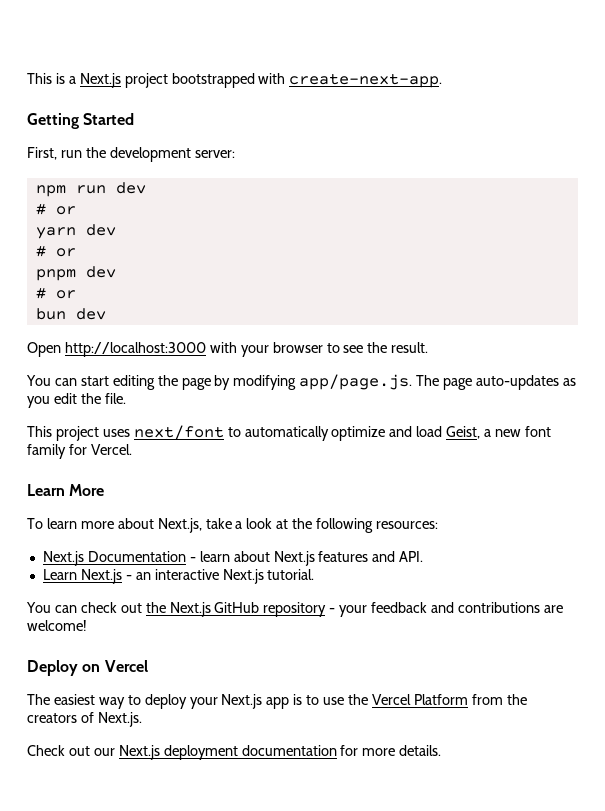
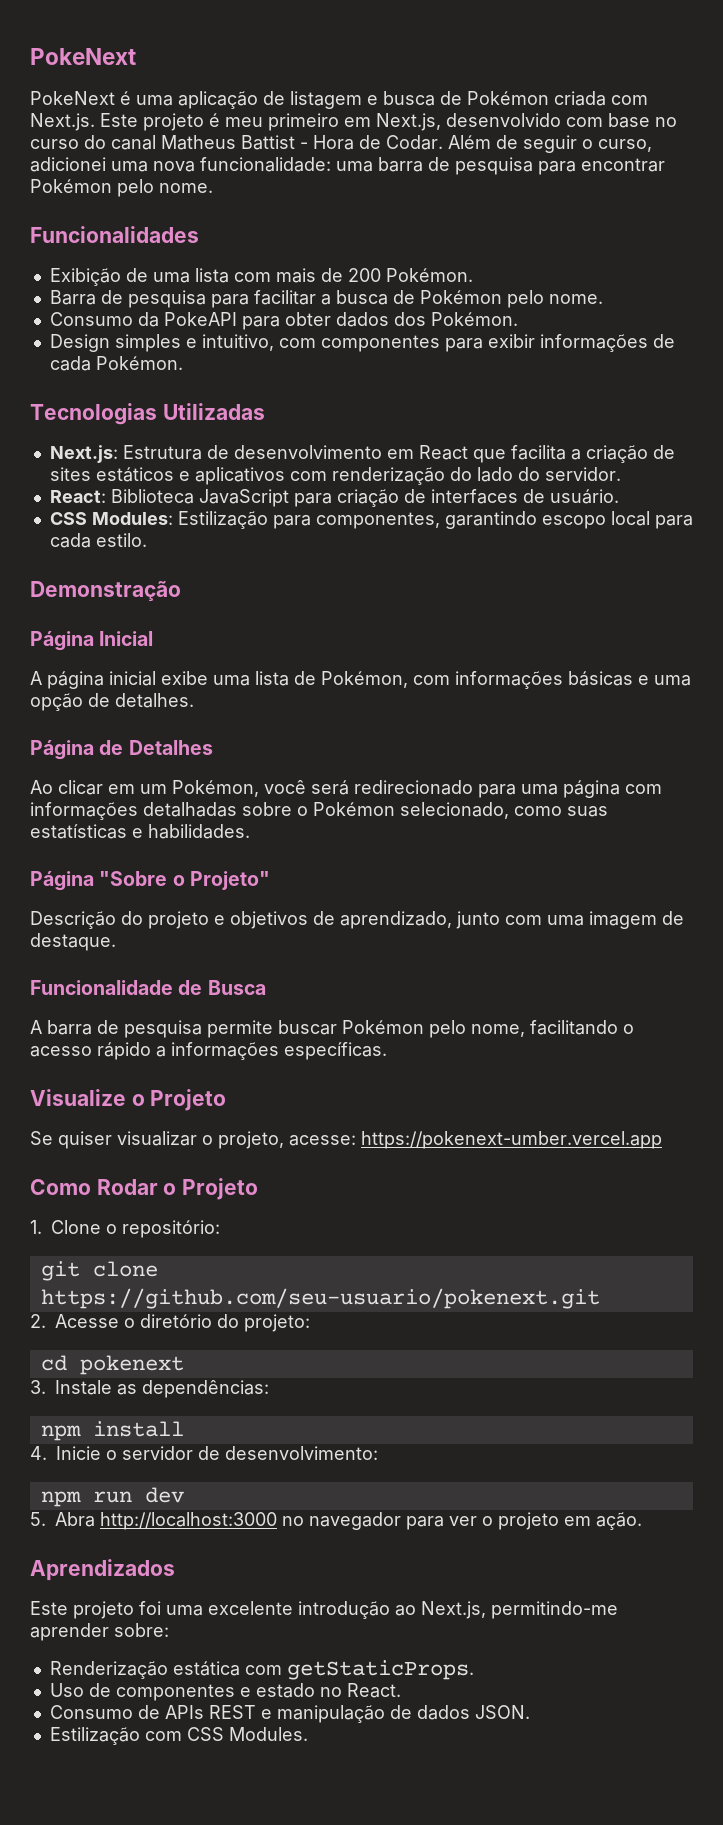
[27,73,443,88] [27,113,135,129] [27,147,235,162] [35,182,146,197] [35,203,76,215] [35,224,116,239] [35,245,76,257] [35,266,116,281] [35,287,76,299] [35,308,106,320] [27,342,429,357] [26,374,576,390] [27,393,126,408] [27,425,551,441] [27,444,132,459] [27,484,105,496] [27,518,439,533] [42,551,424,566] [42,569,315,584] [26,602,563,617] [27,620,87,631] [27,660,148,676] [27,694,527,709] [27,712,142,727] [27,745,442,760] This is a Next.js project bootstrapped with create-next-app. // Getting Started // First, run the development server: // npm run dev // # or // yarn dev // # or // pnpm dev // # or // bun dev // Open http://localhost:3000 with your browser to see the result. // You can start editing the page by modifying app/page.js. The page auto-updates as you edit the file. // This project uses next/font to automatically optimize and load Geist, a new font family for Vercel. // Learn More // To learn more about Next.js, take a look at the following resources: // Next.js Documentation - learn about Next.js features and API. // Learn Next.js - an interactive Next.js tutorial. // You can check out the Next.js GitHub repository - your feedback and contributions are welcome! // Deploy on Vercel // The easiest way to deploy your Next.js app is to use the Vercel Platform from the creators of Next.js. // Check out our Next.js deployment documentation for more details. -> [30,48,136,65] [30,91,648,109] [30,113,677,131] [30,135,652,153] [30,157,665,175] [30,179,213,197] [30,226,199,243] [49,268,473,286] [49,290,603,308] [49,312,518,330] [49,334,675,352] [49,356,183,371] [30,403,265,425] [49,445,675,463] [49,467,621,485] [49,489,619,507] [49,511,693,529] [49,533,147,548] [30,581,181,601] [30,631,154,651] [30,671,691,689] [30,693,194,711] [30,740,213,760] [30,780,662,798] [30,802,608,820] [30,824,250,839] [30,871,270,891] [30,911,684,929] [30,933,116,951] [30,980,266,995] [30,1020,634,1038] [30,1042,387,1060] [30,1089,227,1111] [30,1131,662,1149] [30,1178,259,1200] [30,1220,221,1238] [40,1261,158,1281] [40,1288,600,1309] [30,1314,310,1332] [40,1355,184,1375] [30,1380,269,1398] [40,1421,184,1441] [30,1446,378,1460] [40,1487,184,1507] [30,1512,642,1530] [30,1559,175,1581] [30,1601,618,1619] [30,1623,169,1641] [49,1660,474,1680] [49,1683,401,1701] [49,1705,530,1723] [49,1727,308,1745] PokeNext // PokeNext é uma aplicação de listagem e busca de Pokémon criada com Next.js. Este projeto é meu primeiro em Next.js, desenvolvido com base no curso do canal Matheus Battist - Hora de Codar. Além de seguir o curso, adicionei uma nova funcionalidade: uma barra de pesquisa para encontrar Pokémon pelo nome. // Funcionalidades // Exibição de uma lista com mais de 200 Pokémon. // Barra de pesquisa para facilitar a busca de Pokémon pelo nome. // Consumo da PokeAPI para obter dados dos Pokémon. // Design simples e intuitivo, com componentes para exibir informações de cada Pokémon. // Tecnologias Utilizadas // Next.js: Estrutura de desenvolvimento em React que facilita a criação de sites estáticos e aplicativos com renderização do lado do servidor. // React: Biblioteca JavaScript para criação de interfaces de usuário. // CSS Modules: Estilização para componentes, garantindo escopo local para cada estilo. // Demonstração // Página Inicial // A página inicial exibe uma lista de Pokémon, com informações básicas e uma opção de detalhes. // Página de Detalhes // Ao clicar em um Pokémon, você será redirecionado para uma página com informações detalhadas sobre o Pokémon selecionado, como suas estatísticas e habilidades. // Página "Sobre o Projeto" // Descrição do projeto e objetivos de aprendizado, junto com uma imagem de destaque. // Funcionalidade de Busca // A barra de pesquisa permite buscar Pokémon pelo nome, facilitando o acesso rápido a informações específicas. // Visualize o Projeto // Se quiser visualizar o projeto, acesse: https://pokenext-umber.vercel.app // Como Rodar o Projeto // 1. Clone o repositório: // git clone https://github.com/seu-usuario/pokenext.git // 2. Acesse o diretório do projeto: // cd pokenext // 3. Instale as dependências: // npm install // 4. Inicie o servidor de desenvolvimento: // npm run dev // 5. Abra http://localhost:3000 no navegador para ver o projeto em ação. // Aprendizados // Este projeto foi uma excelente introdução ao Next.js, permitindo-me aprender sobre: // Renderização estática com getStaticProps. // Uso de componentes e estado no React. // Consumo de APIs REST e manipulação de dados JSON. // Estilização com CSS Modules.

